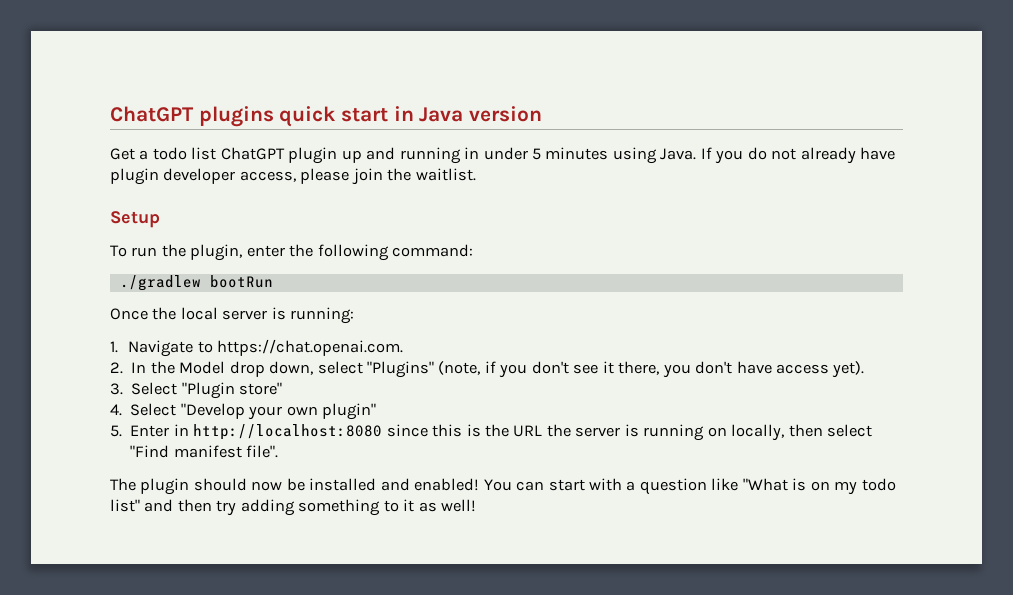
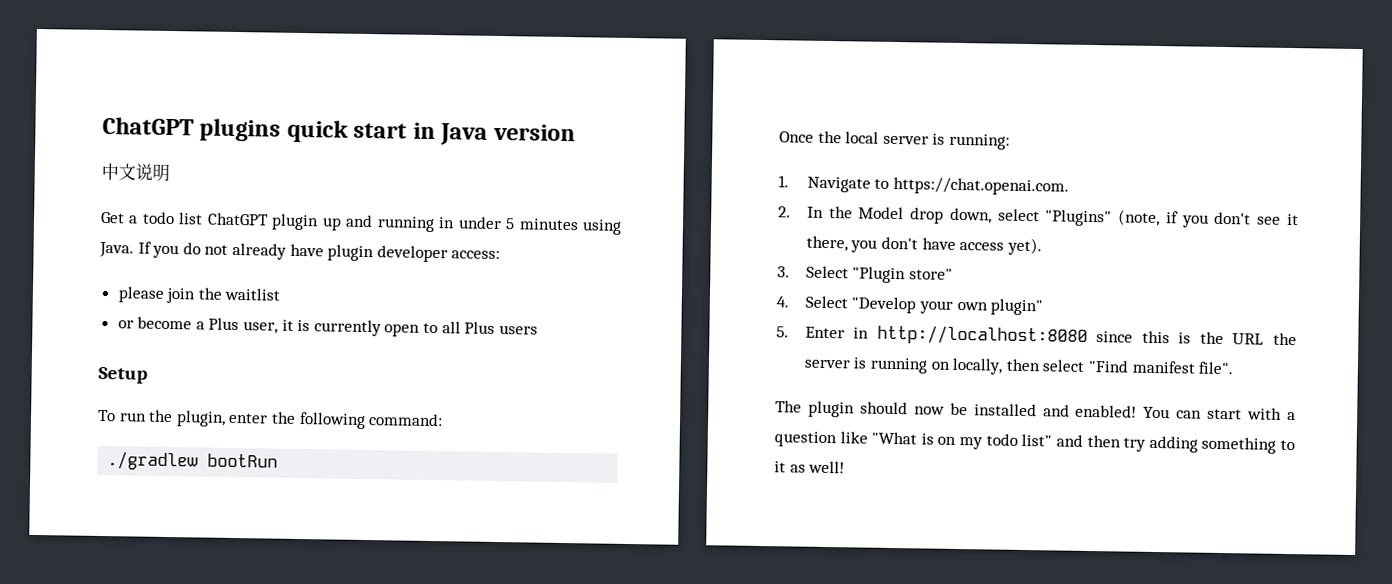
(543, 114) none -> [101,162,170,182] // 中文说明
[239,171,296,182] access, -> [451,250,501,260] access: //
[415,168,476,181] waitlist. -> [224,287,282,301] [117,316,538,337] waitlist // or become a Plus user, it is currently open to all Plus users

